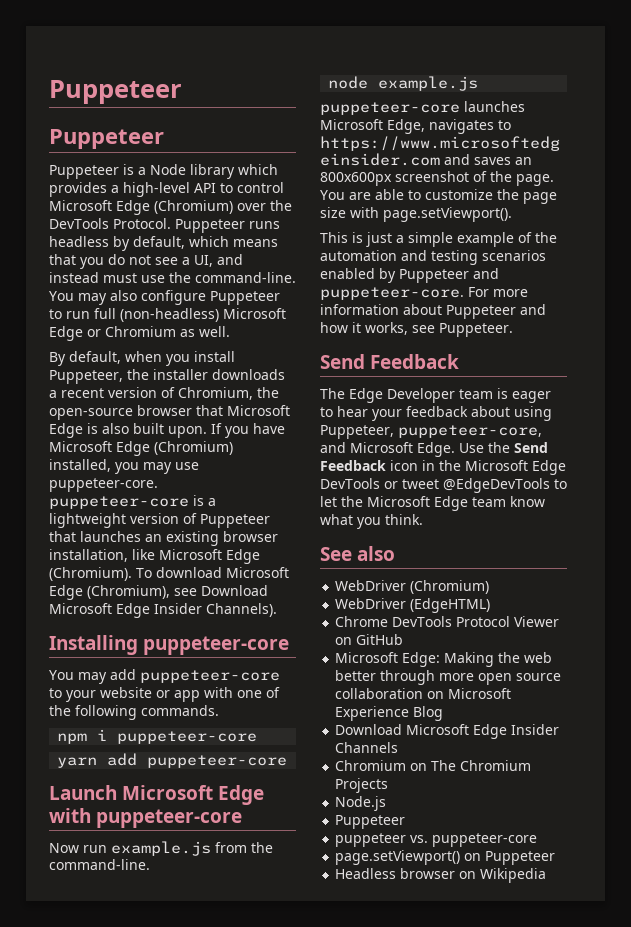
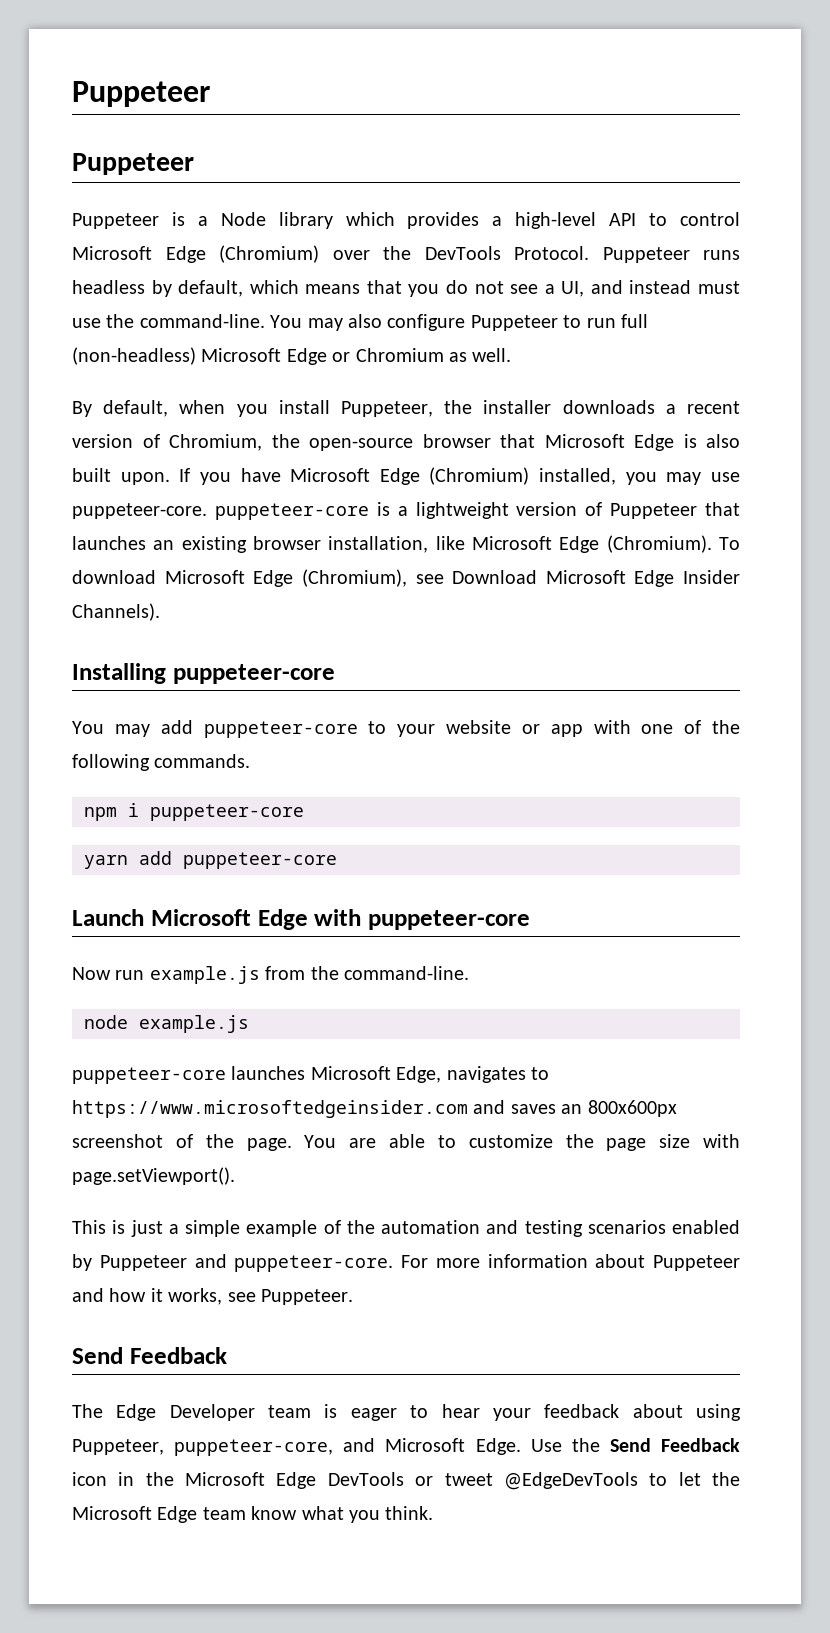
[320,546,396,561] [335,580,490,594] [335,598,491,613] [335,616,560,627] [335,634,404,645] [335,652,553,667] [335,670,562,685] [335,688,512,699] [335,706,444,721] [335,724,560,739] [335,742,399,753] [335,760,532,771] [335,778,389,793] [335,796,387,811] [335,815,406,829] [335,833,538,847] [335,850,556,865] [335,868,547,883] // See also // WebDriver (Chromium) // WebDriver (EdgeHTML) // Chrome DevTools Protocol Viewer on GitHub // Microsoft Edge: Making the web better through more open source collaboration on Microsoft Experience Blog // Download Microsoft Edge Insider Channels // Chromium on The Chromium Projects // Node.js // Puppeteer // puppeteer vs. puppeteer-core // page.setViewport() on Puppeteer // Headless browser on Wikipedia -> (434, 1513) none

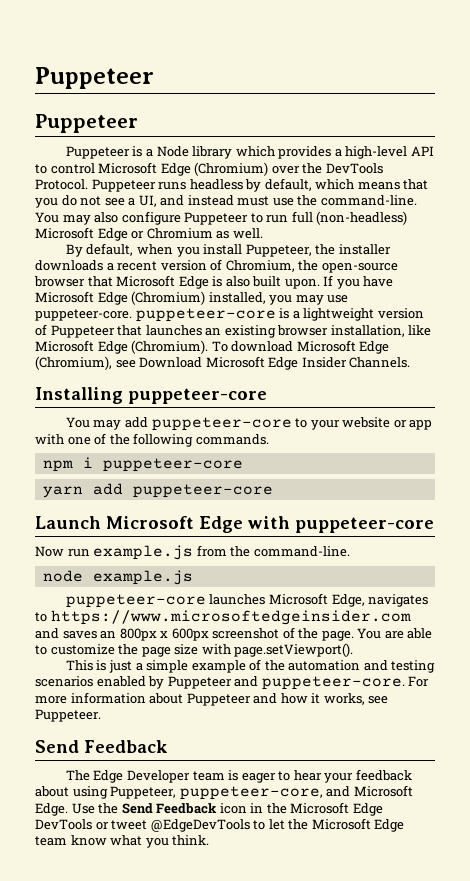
[72,603,160,621] Channels). -> [349,357,411,368] Channels.
[587,1100,677,1117] 800x600px -> [119,628,209,641] 800px x 600px

